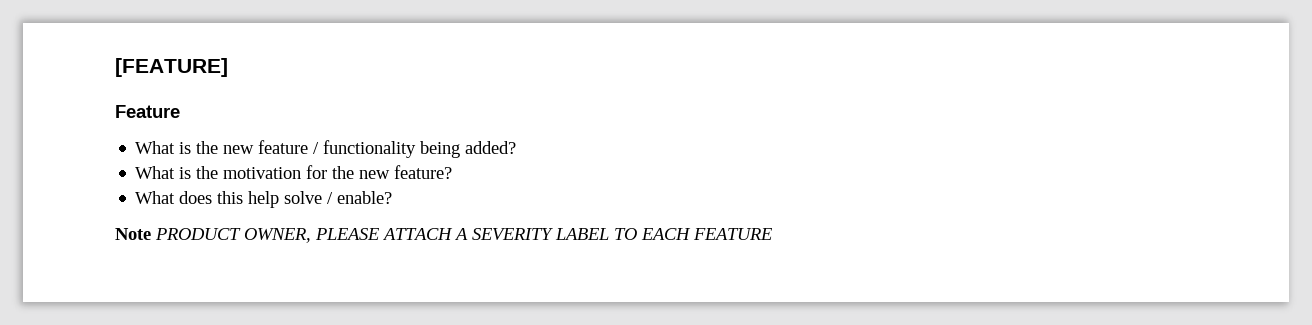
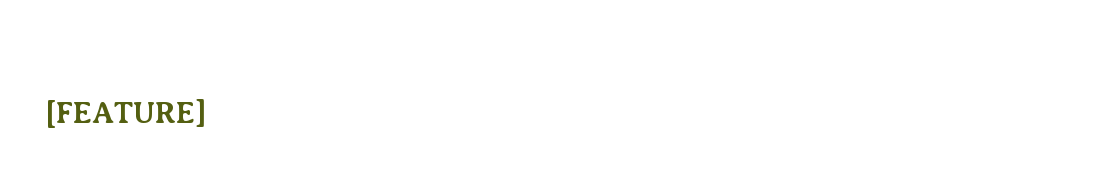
[115,105,180,118] [135,140,517,158] [135,165,453,179] [135,191,393,208] [115,228,772,243] // Feature // What is the new feature / functionality being added? // What is the motivation for the new feature? // What does this help solve / enable? // Note PRODUCT OWNER, PLEASE ATTACH A SEVERITY LABEL TO EACH FEATURE -> (207, 113) none

